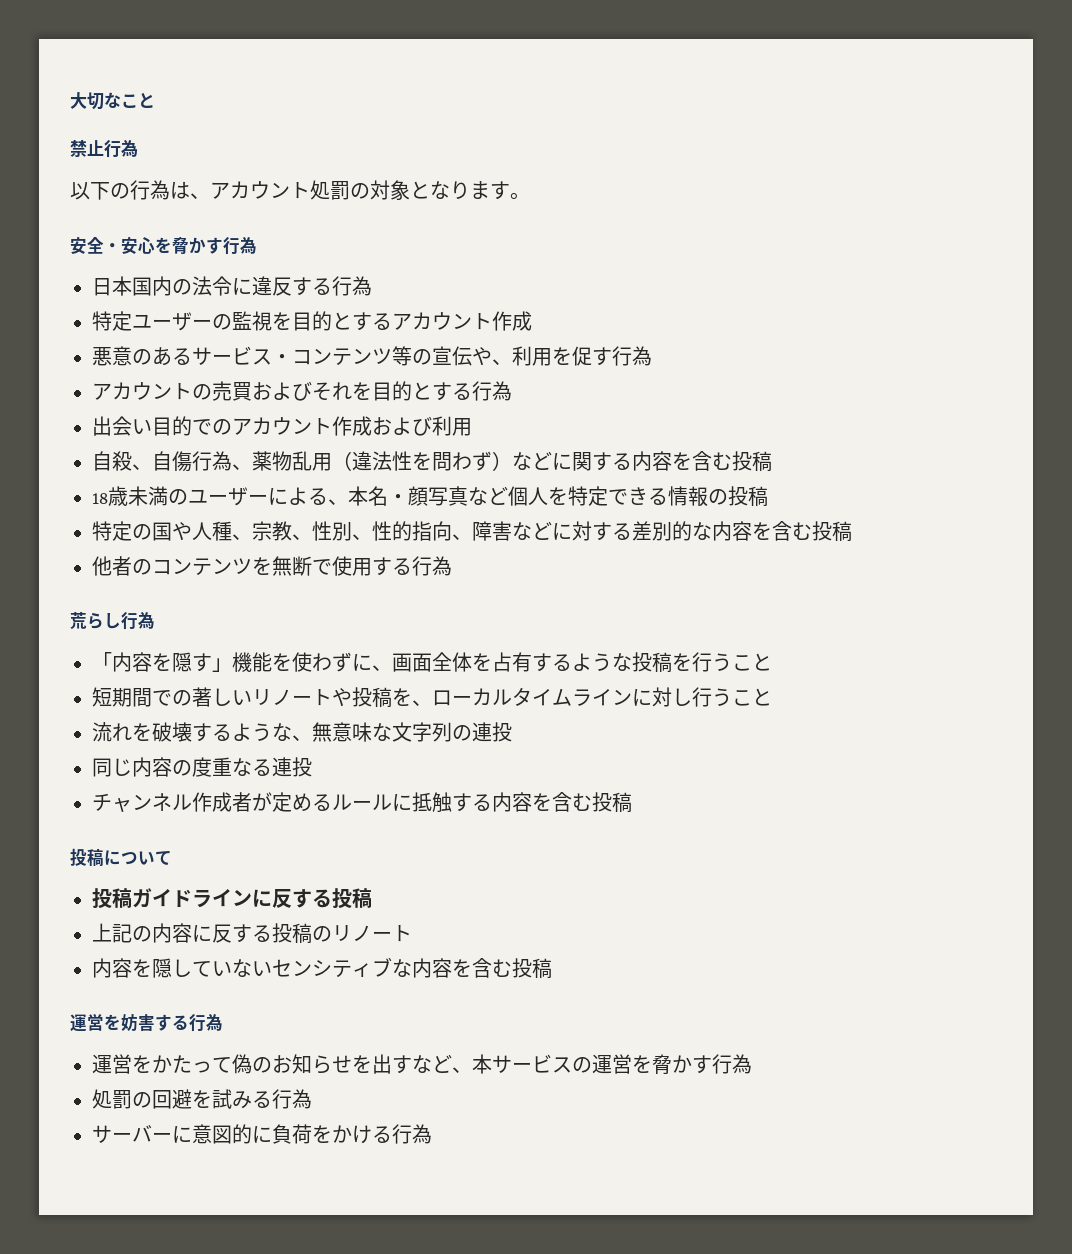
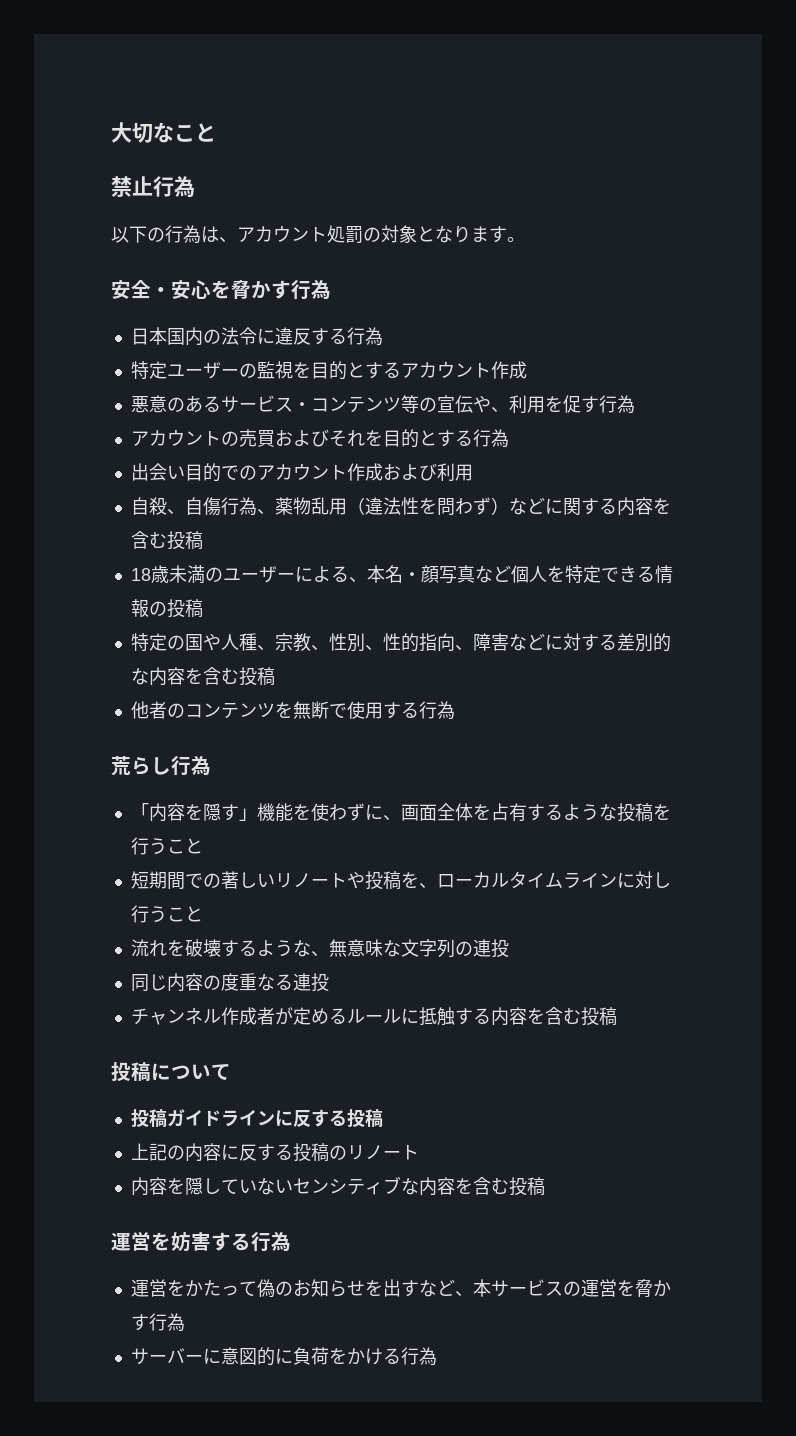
[92,1089,312,1109] // 処罰の回避を試みる行為 -> (185, 1322) none

